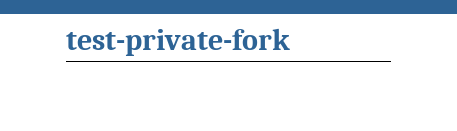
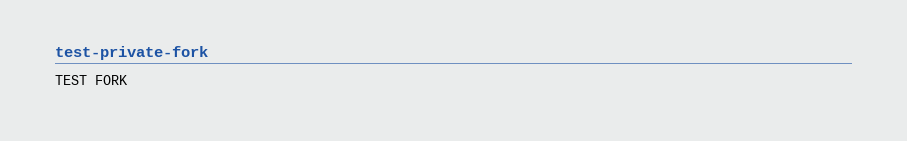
(290, 42) none -> [55,75,128,85] // TEST FORK

